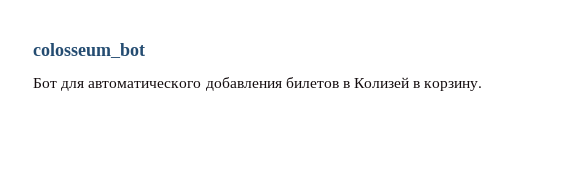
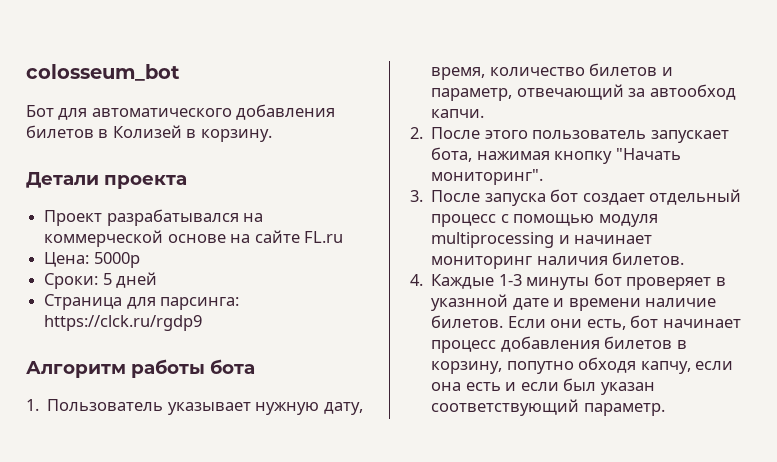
(483, 86) none -> [26,172,187,189] [44,209,264,226] [44,230,343,247] [44,252,140,268] [44,272,158,289] [44,294,240,310] [44,315,203,331] [26,359,255,378] [26,399,363,415] [431,63,673,80] [431,84,736,101] [431,109,485,118] [410,127,729,143] [431,147,681,164] [431,169,544,185] [410,189,742,206] [431,214,658,227] [431,232,653,248] [431,252,685,269] [410,273,726,290] [431,294,717,311] [431,315,741,330] [431,336,687,353] [431,357,734,374] [431,378,655,395] [431,399,665,416] // Детали проекта // Проект разрабатывался на коммерческой основе на сайте FL.ru // Цена: 5000р // Сроки: 5 дней // Страница для парсинга: https://clck.ru/rgdp9 // Алгоритм работы бота // 1. Пользователь указывает нужную дату, время, количество билетов и параметр, отвечающий за автообход капчи. // 2. После этого пользователь запускает бота, нажимая кнопку "Начать мониторинг". // 3. После запуска бот создает отдельный процесс с помощью модуля multiprocessing и начинает мониторинг наличия билетов. // 4. Каждые 1-3 минуты бот проверяет в указнной дате и времени наличие билетов. Если они есть, бот начинает процесс добавления билетов в корзину, попутно обходя капчу, если она есть и если был указан соответствующий параметр.

